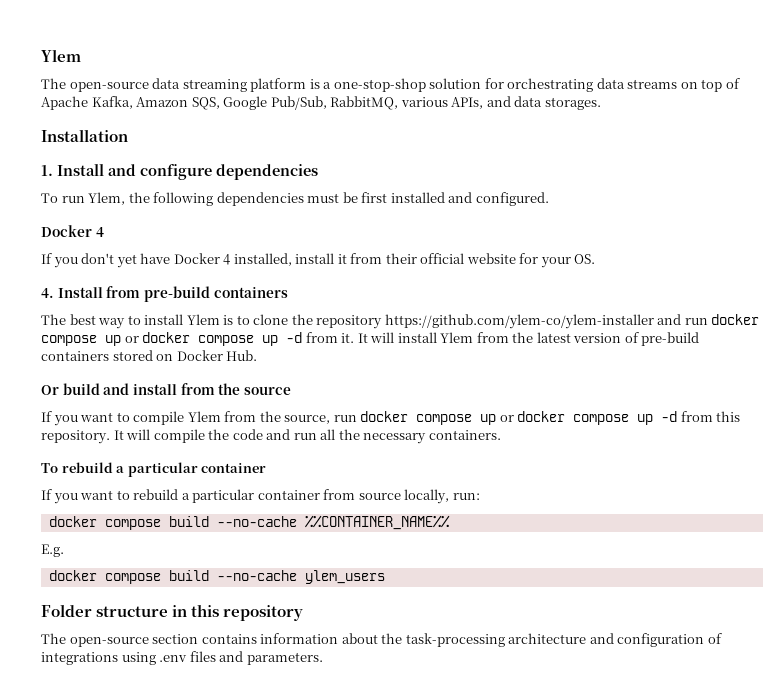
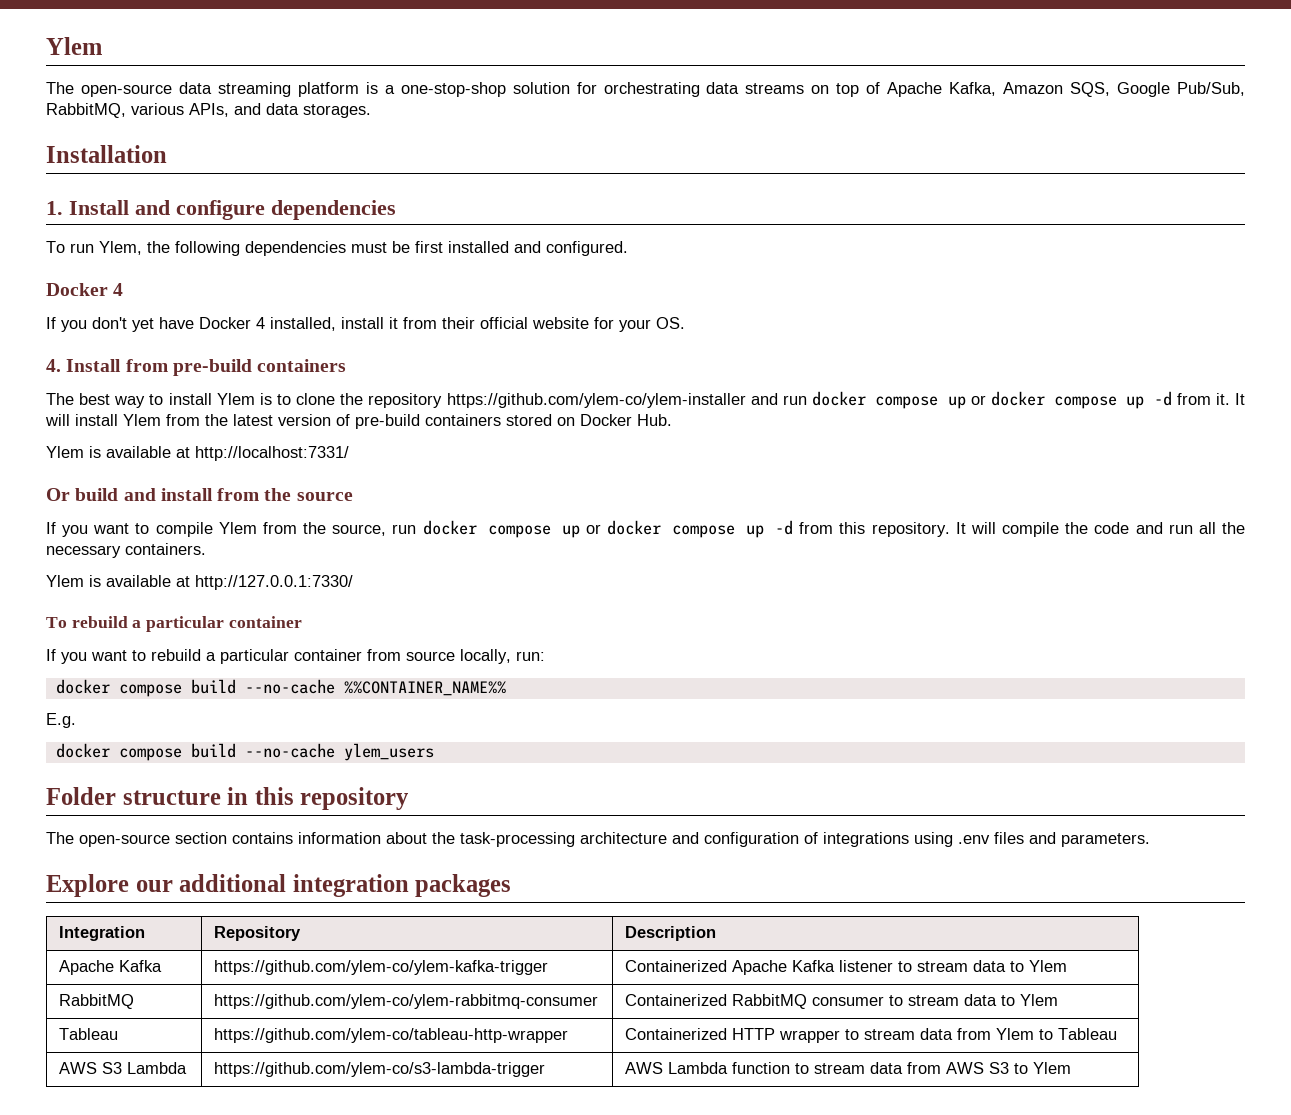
(258, 355) none -> [46,446,349,461] // Ylem is available at http://localhost:7331/
(501, 435) none -> [46,575,353,590] // Ylem is available at http://127.0.0.1:7330/
(323, 658) none -> [46,874,512,897] [59,926,146,941] [214,926,302,941] [625,926,717,941] [59,960,163,975] [214,960,549,975] [625,960,1068,975] [59,994,135,1009] [214,994,599,1009] [625,994,1059,1009] [59,1028,119,1040] [214,1028,569,1043] [625,1028,1118,1043] [59,1062,188,1074] [214,1062,546,1077] [625,1062,1072,1074] // Explore our additional integration packages // Integration | Repository | Description // Apache Kafka | https://github.com/ylem-co/ylem-kafka-trigger | Containerized Apache Kafka listener to stream data to Ylem // RabbitMQ | https://github.com/ylem-co/ylem-rabbitmq-consumer | Containerized RabbitMQ consumer to stream data to Ylem // Tableau | https://github.com/ylem-co/tableau-http-wrapper | Containerized HTTP wrapper to stream data from Ylem to Tableau // AWS S3 Lambda | https://github.com/ylem-co/s3-lambda-trigger | AWS Lambda function to stream data from AWS S3 to Ylem

